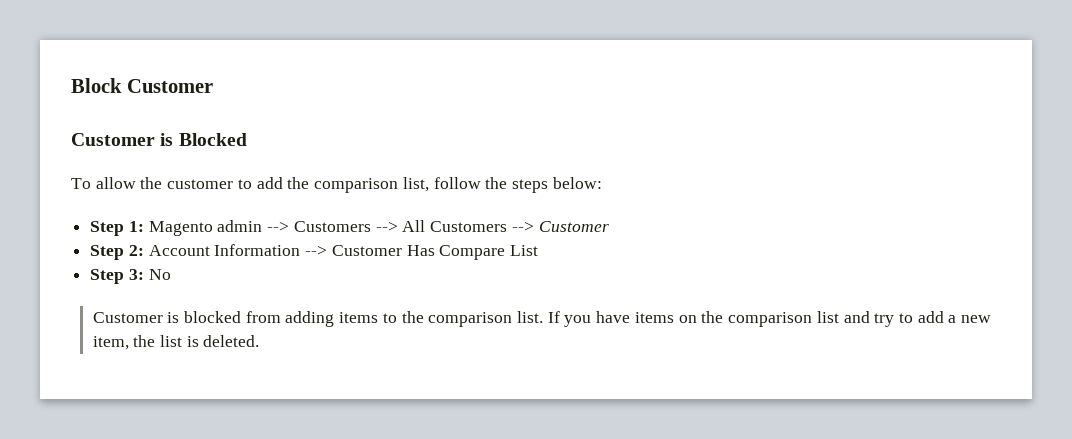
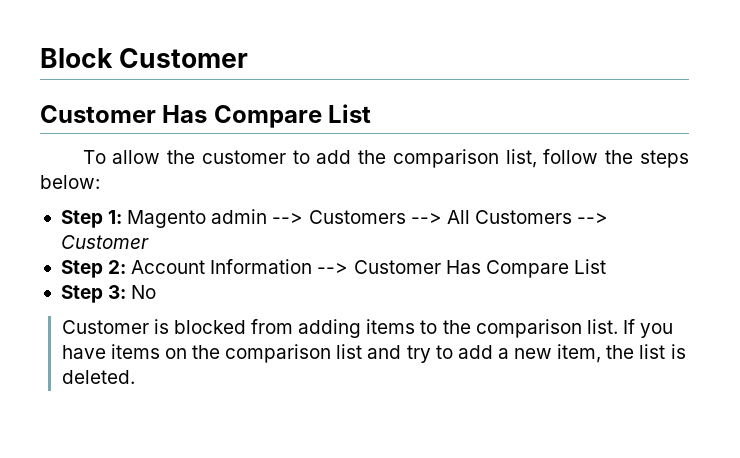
[160,133,247,146] is Blocked -> [162,104,372,128] Has Compare List

